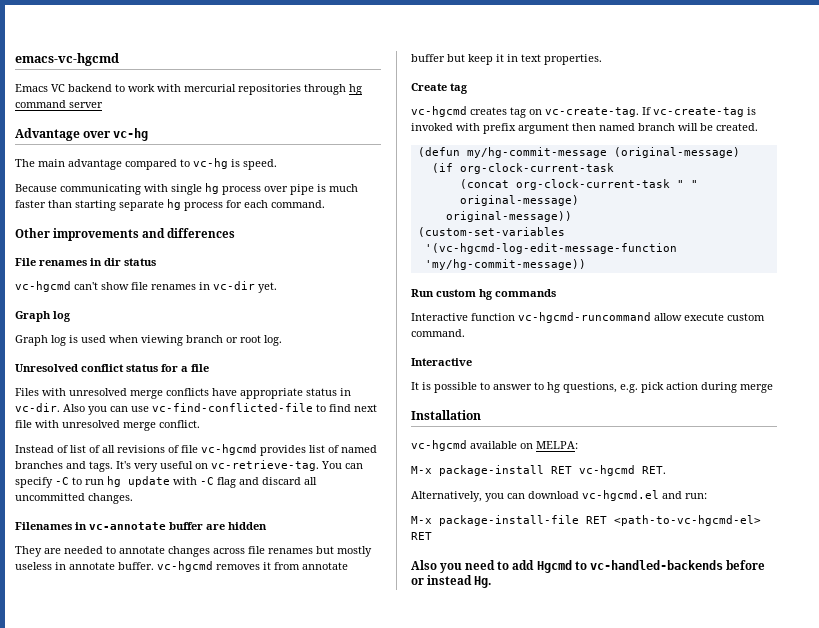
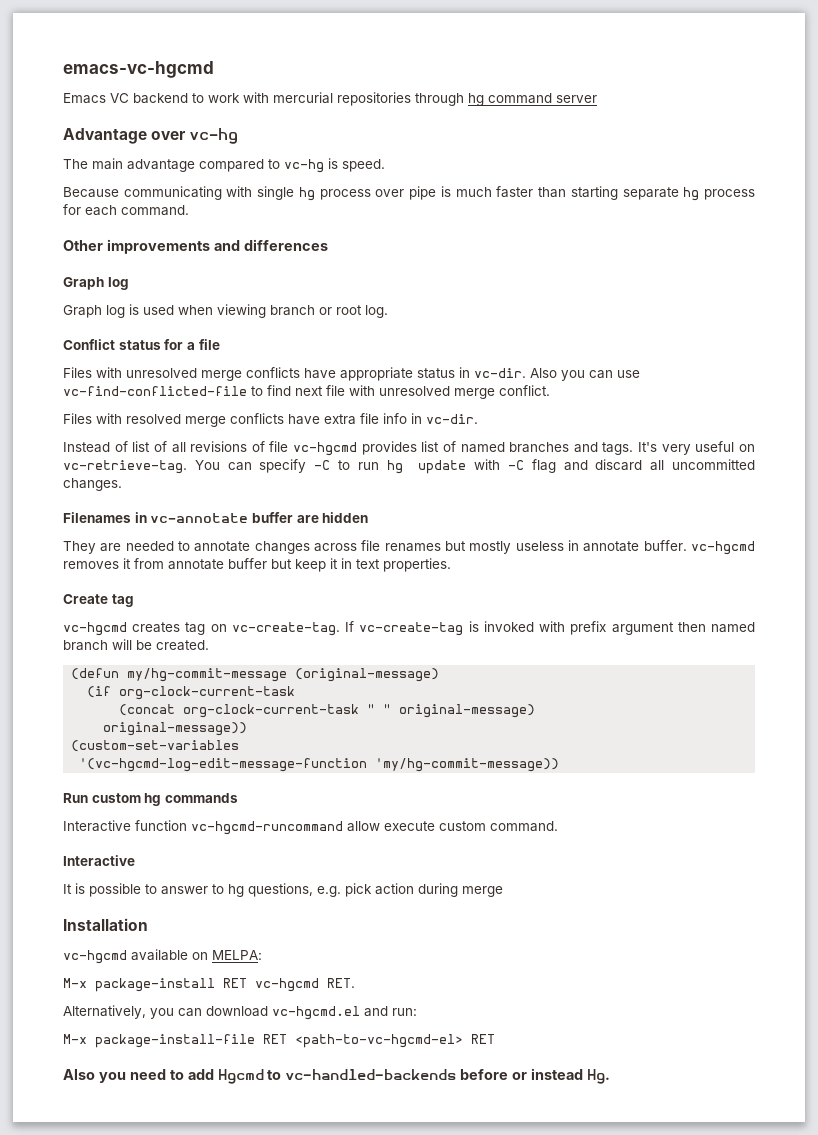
[15,258,156,266] [15,281,277,293] // File renames in dir status // vc-hgcmd can't show file renames in vc-dir yet. -> (328, 245) none
[15,364,124,372] Unresolved conflict -> [63,339,115,350] Conflict
(200, 424) none -> [63,413,478,427] // Files with resolved merge conflicts have extra file info in vc-dir.

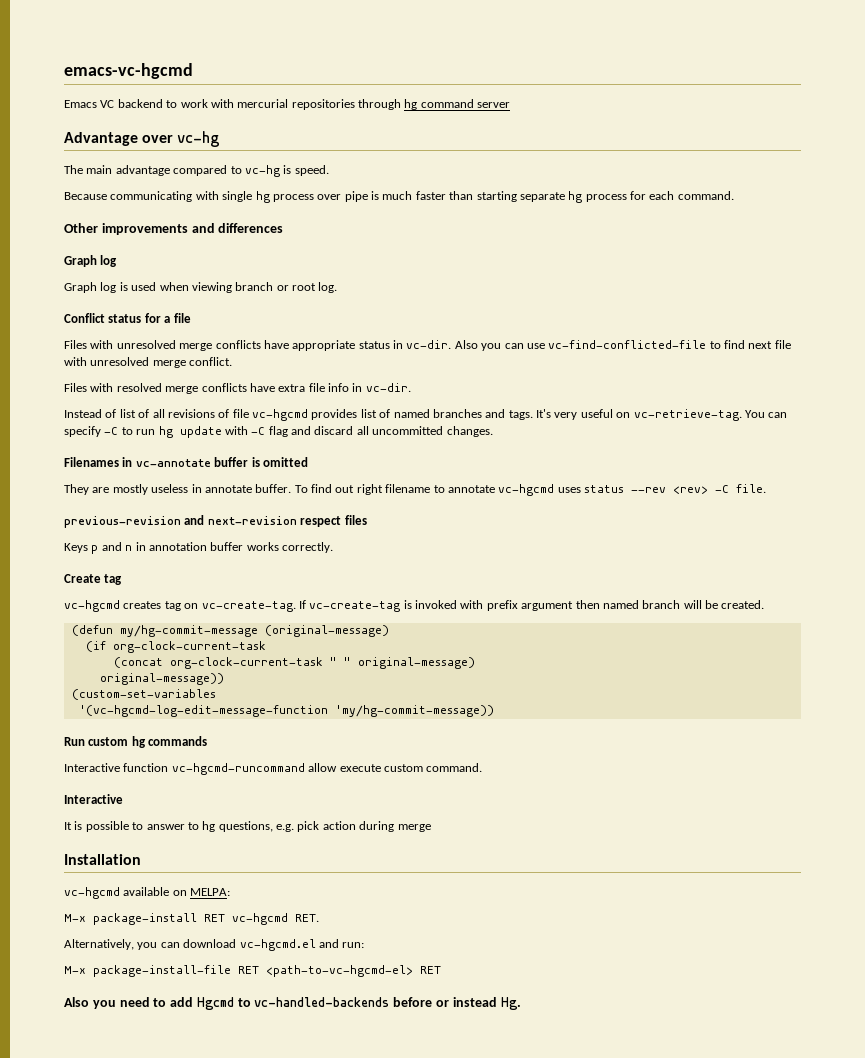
[296,512,369,523] are hidden -> [251,457,308,467] is omitted
[125,540,466,554] needed to annotate changes across file renames but -> (110, 490) none
[691,541,755,555] [63,558,451,572] vc-hgcmd removes it from annotate buffer but keep it in text properties. -> [294,484,766,496] [64,515,367,528] [64,542,333,554] To find out right filename to annotate vc-hgcmd uses status --rev <rev> -C file. // previous-revision and next-revision respect files // Keys p and n in annotation buffer works correctly.

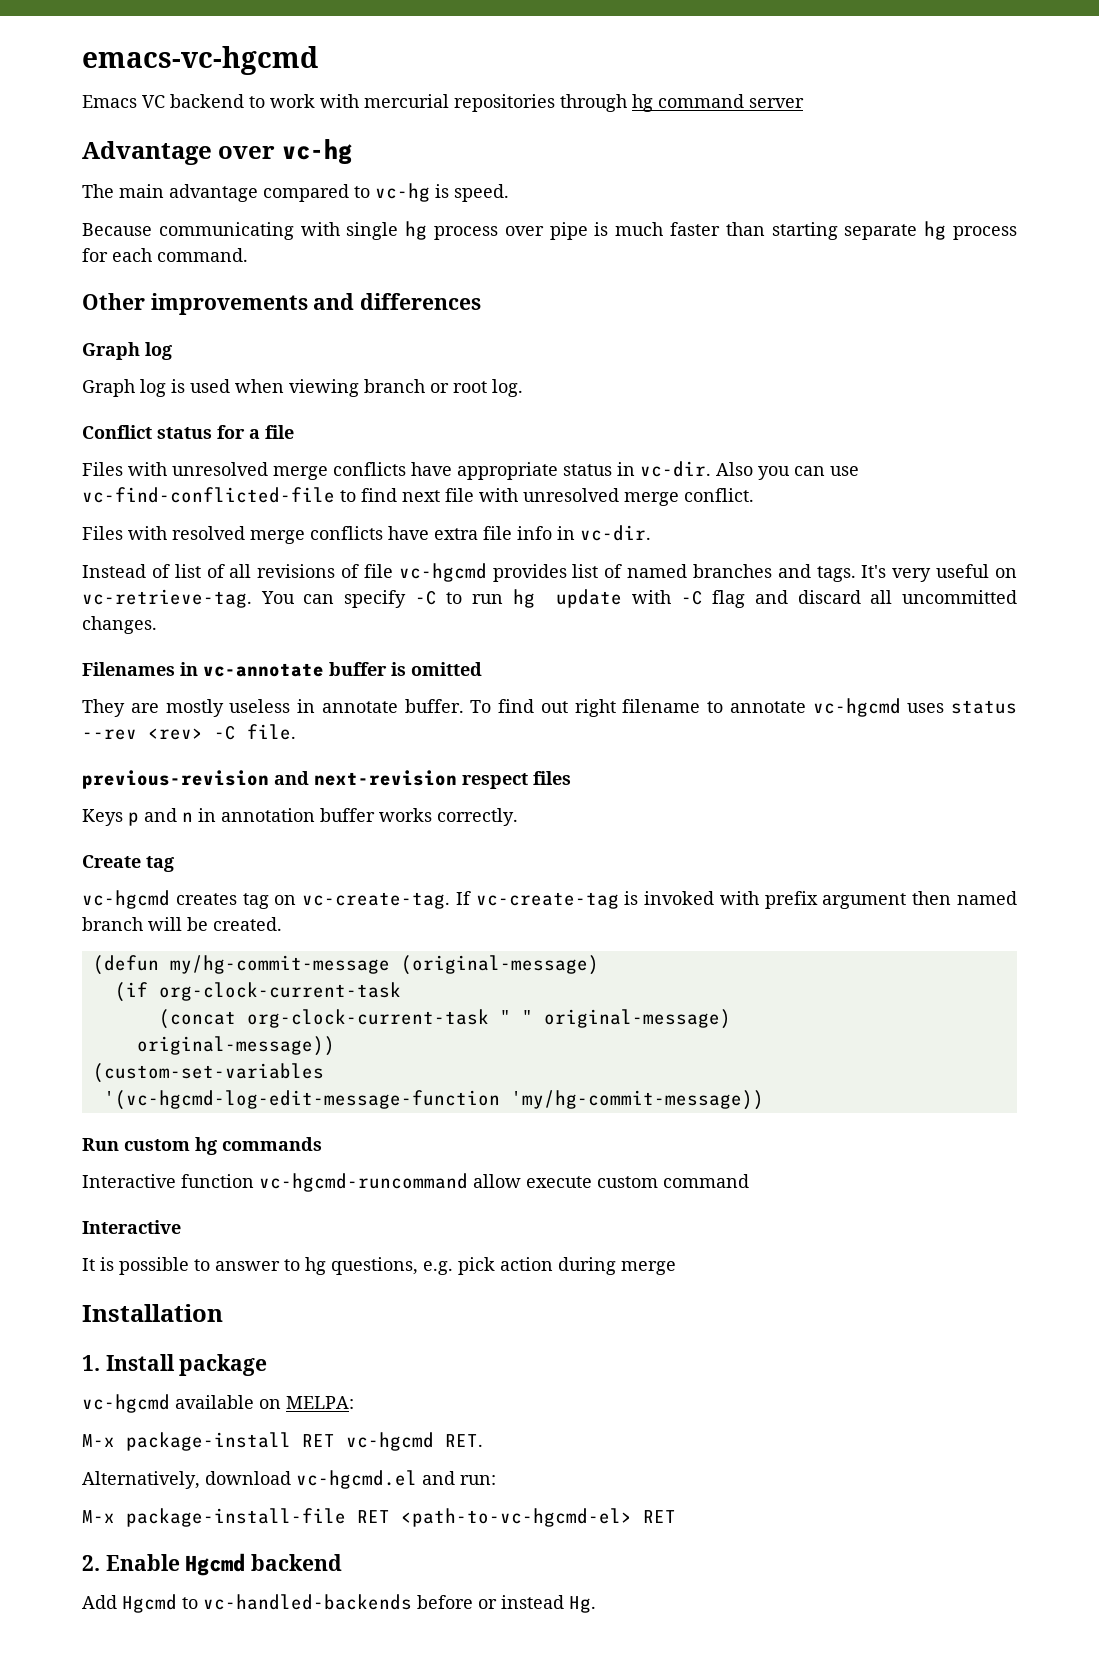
[426,763,483,772] command. -> [663,1174,749,1188] command
(141, 859) none -> [82,1354,268,1376] // 1. Install package
[137,942,180,950] you can -> (200, 1480) none
[64,997,194,1009] Also you need to add -> [82,1553,343,1576] [82,1595,117,1609] 2. Enable Hgcmd backend // Add

